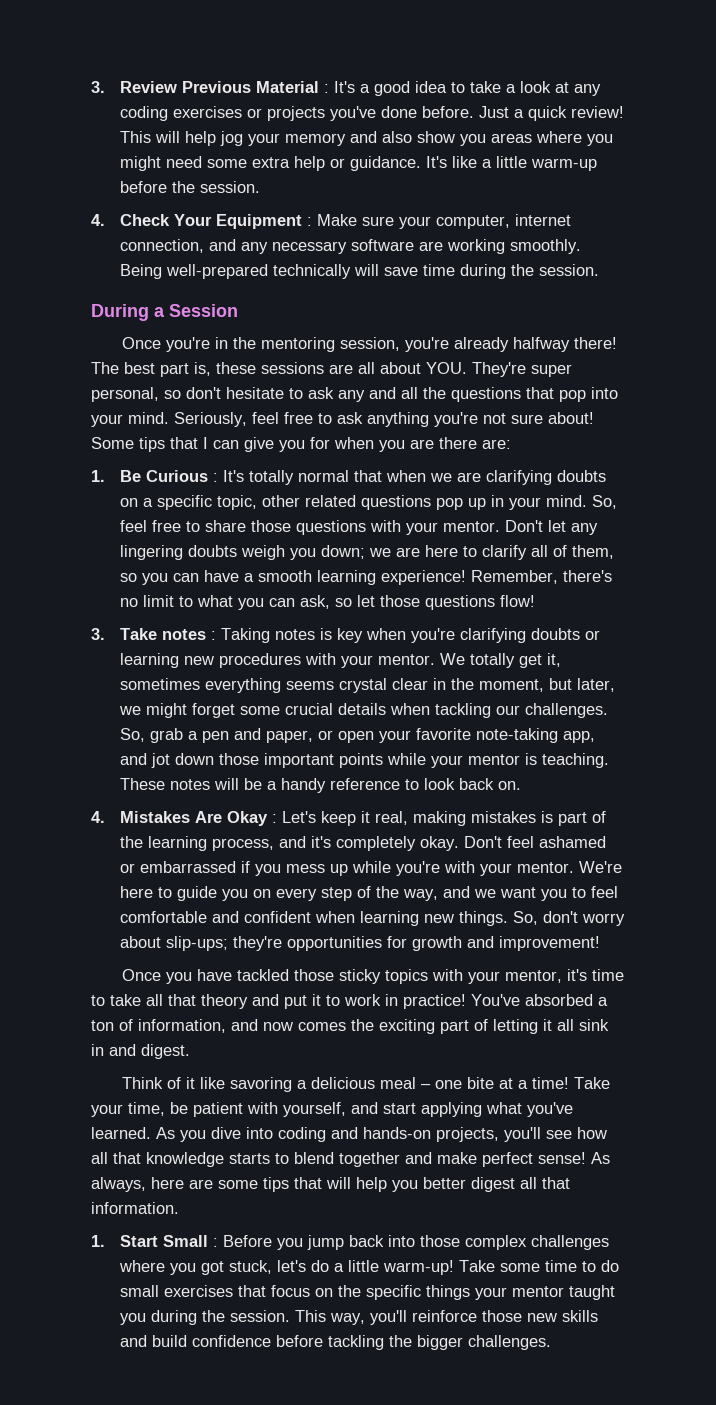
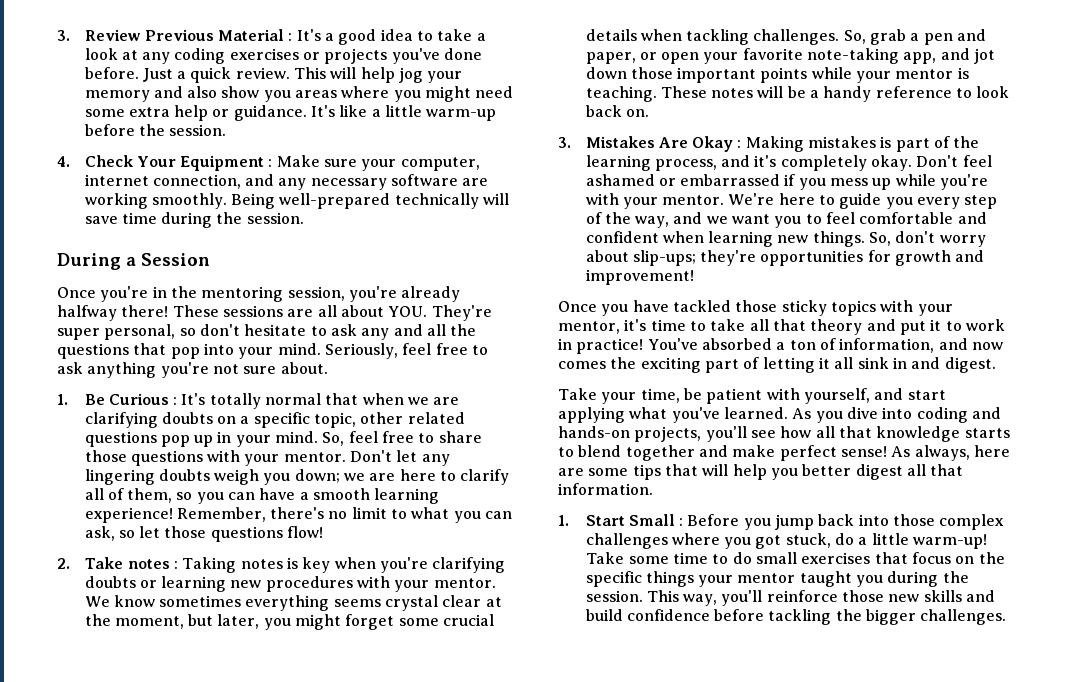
[570,106,624,118] review! -> [235,67,290,79] review.
[91,362,256,377] The best part is, these -> [172,305,219,317] These
[548,412,594,424] [91,437,511,452] about! Some tips that I can give you for when you are there are: -> [280,362,328,374] about.
[91,628,105,640] 3. -> [57,558,70,569] 2.
[469,653,561,668] totally get it, -> [113,595,155,607] know
[432,678,446,690] in -> [485,597,502,607] at
[118,706,141,715] we -> [263,618,291,630] you
[495,705,520,715] our -> (750, 37) none
[91,811,105,823] 4. -> [558,137,571,148] 3.
[281,811,466,826] Let's keep it real, making -> [745,136,804,152] Making
[252,889,271,898] on -> (913, 203) none
[122,1077,570,1092] Think of it like savoring a delicious meal – one bite at a time! -> (996, 365) none
[276,1260,306,1272] let's -> (831, 540) none

